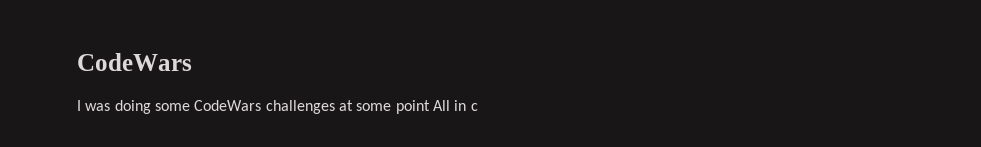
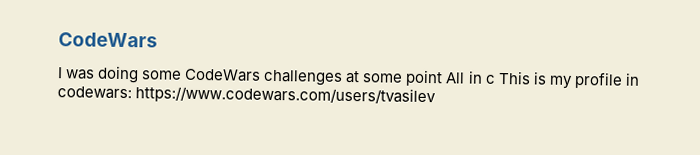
(478, 107) none -> [497,70,640,89] [57,85,437,106] This is my profile in codewars: https://www.codewars.com/users/tvasilev

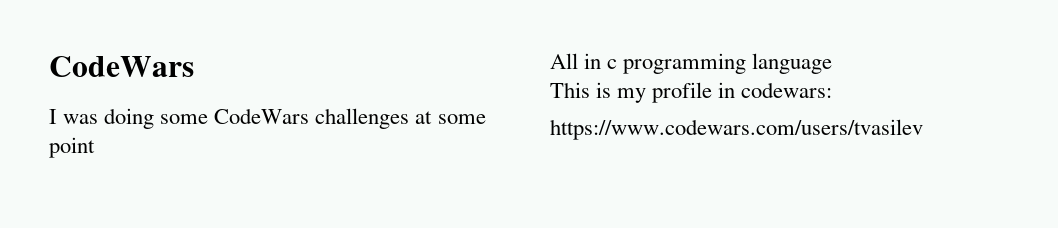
(444, 78) none -> (95, 147) //
(496, 79) none -> [623,53,833,74] programming language //
(132, 93) none -> (833, 90) //

